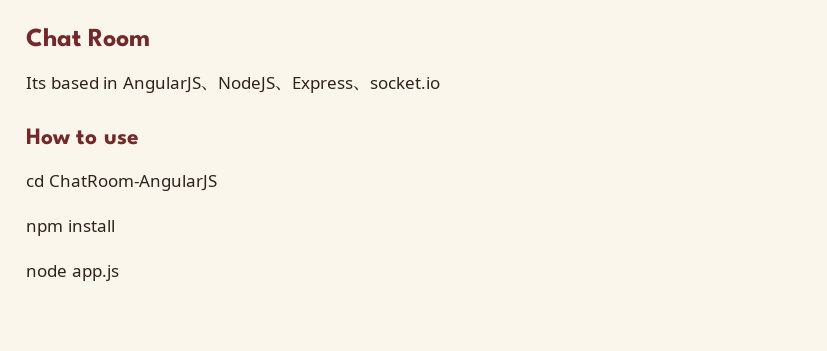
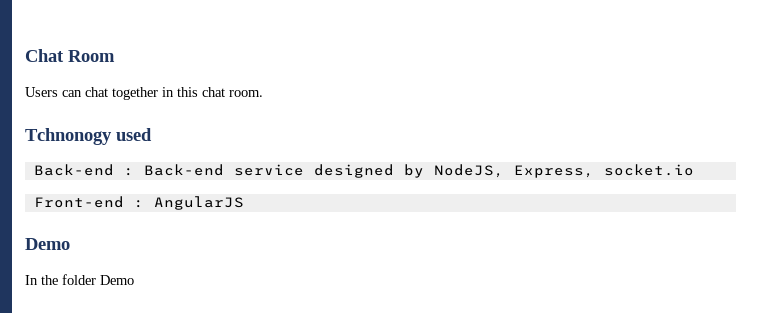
[26,77,440,93] [26,128,139,145] [26,175,217,191] [26,220,115,236] [26,265,119,281] Its based in AngularJS、NodeJS、Express、socket.io // How to use // cd ChatRoom-AngularJS // npm install // node app.js -> [25,87,263,100] [25,128,152,145] [33,164,694,178] [33,196,244,210] [25,238,70,250] [25,274,134,285] Users can chat together in this chat room. // Tchnonogy used // Back-end : Back-end service designed by NodeJS, Express, socket.io // Front-end : AngularJS // Demo // In the folder Demo

